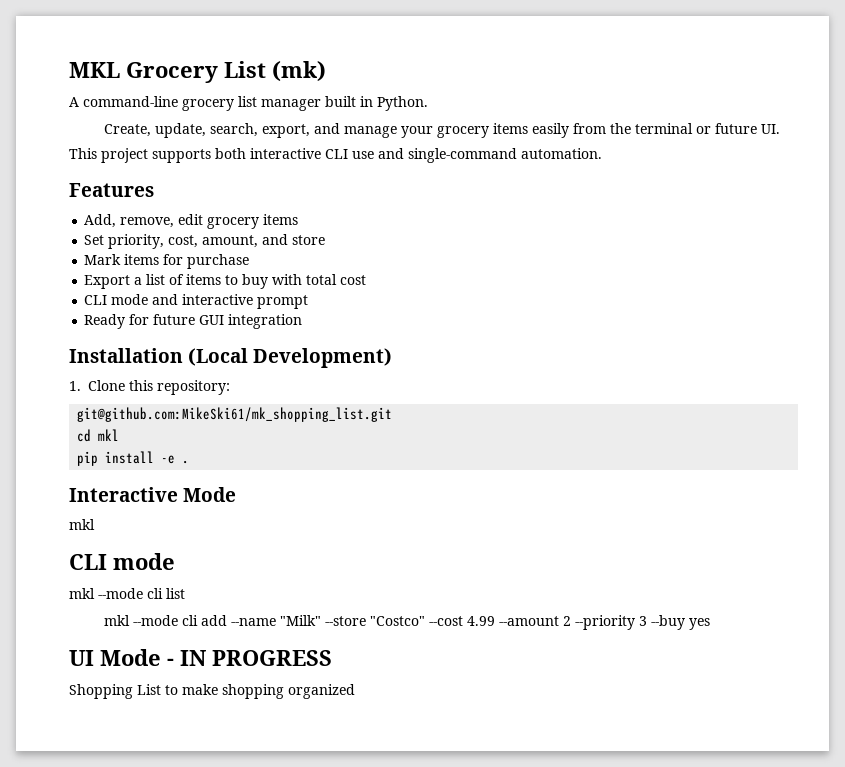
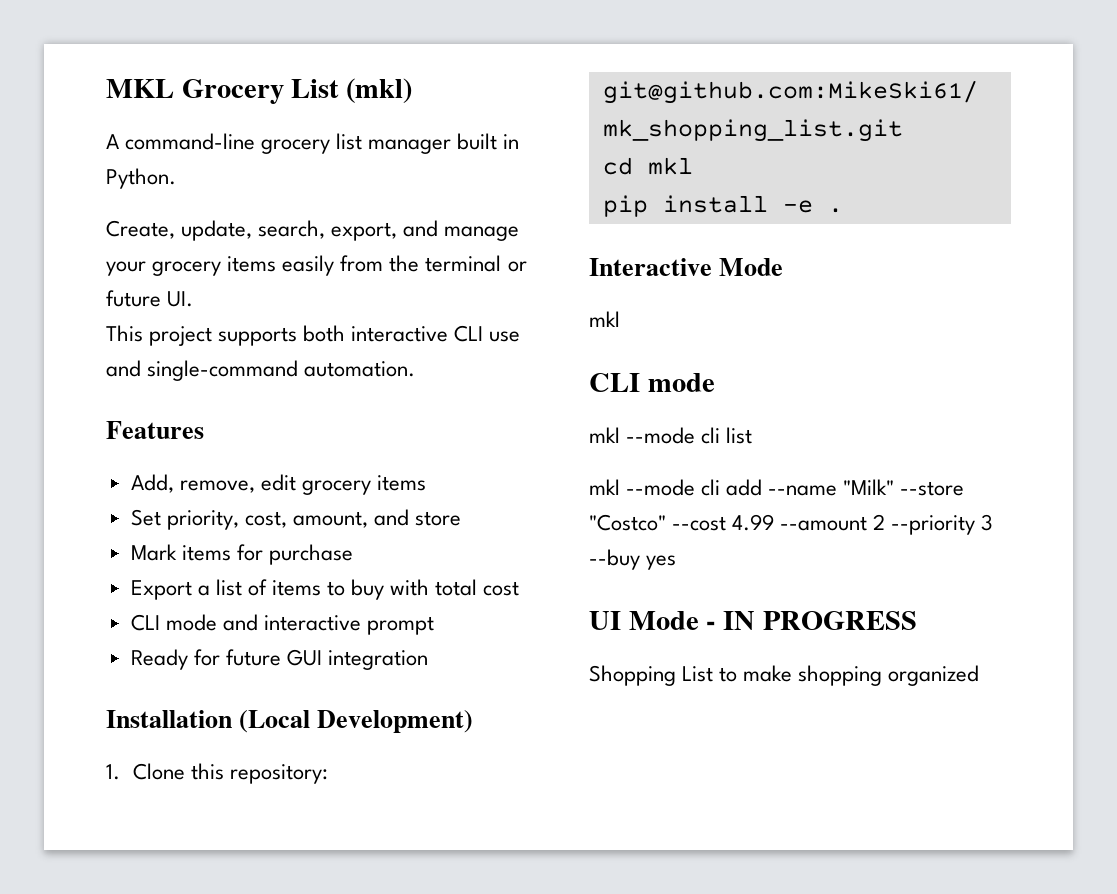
[272,61,326,82] (mk) -> [346,78,413,103] (mkl)

